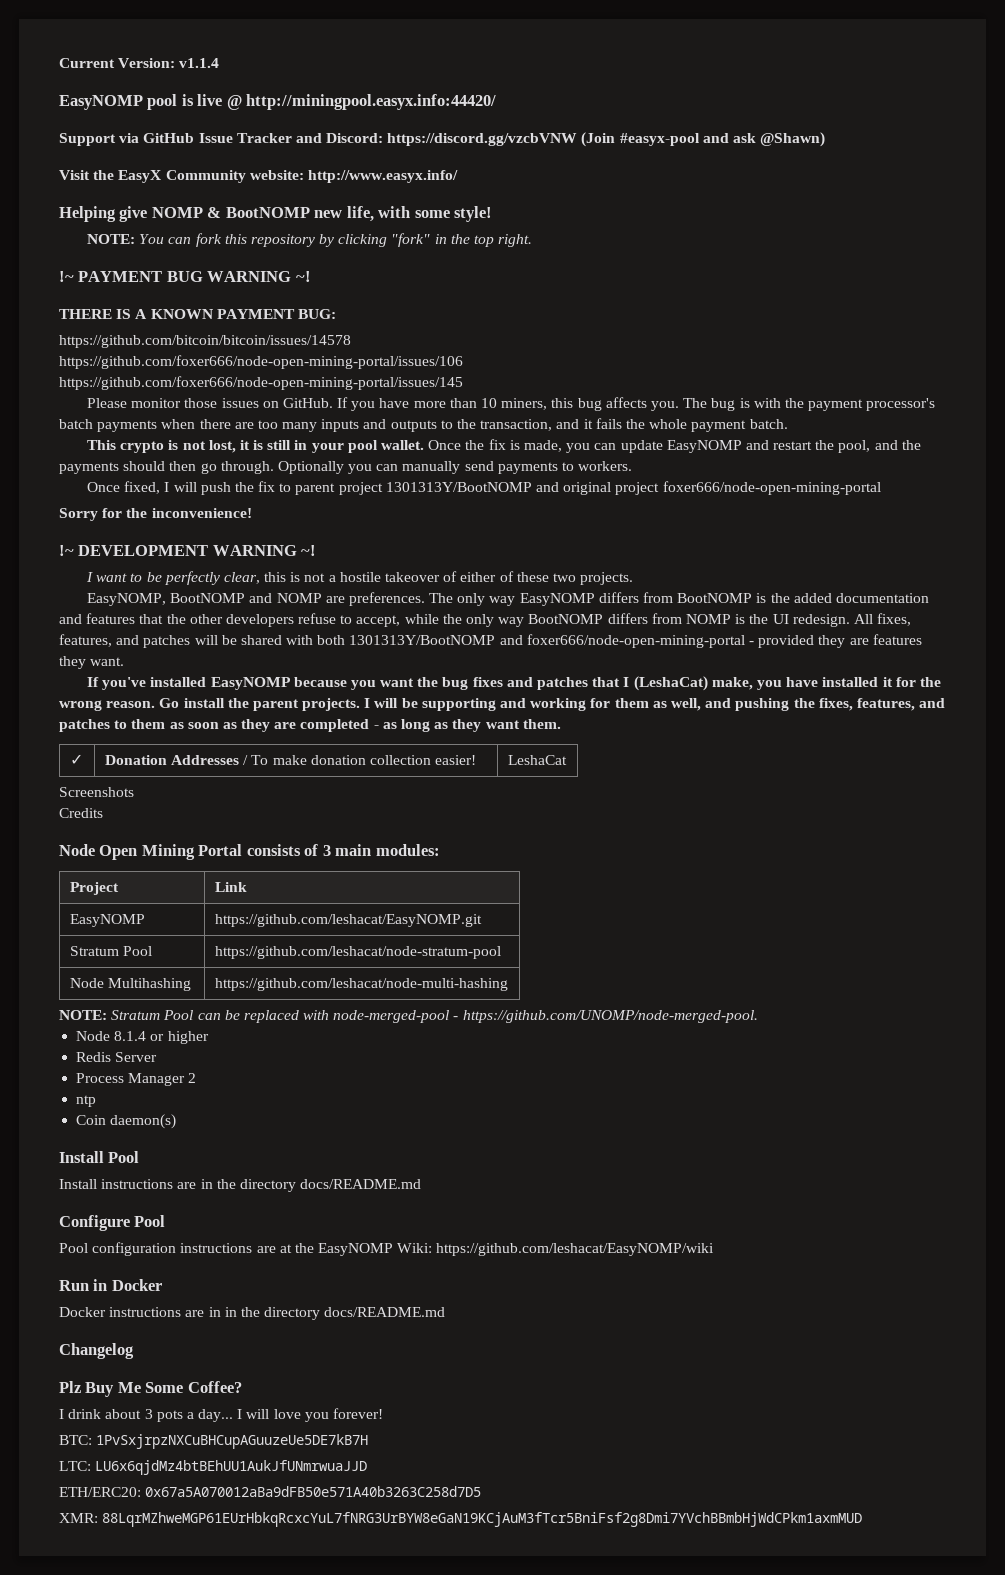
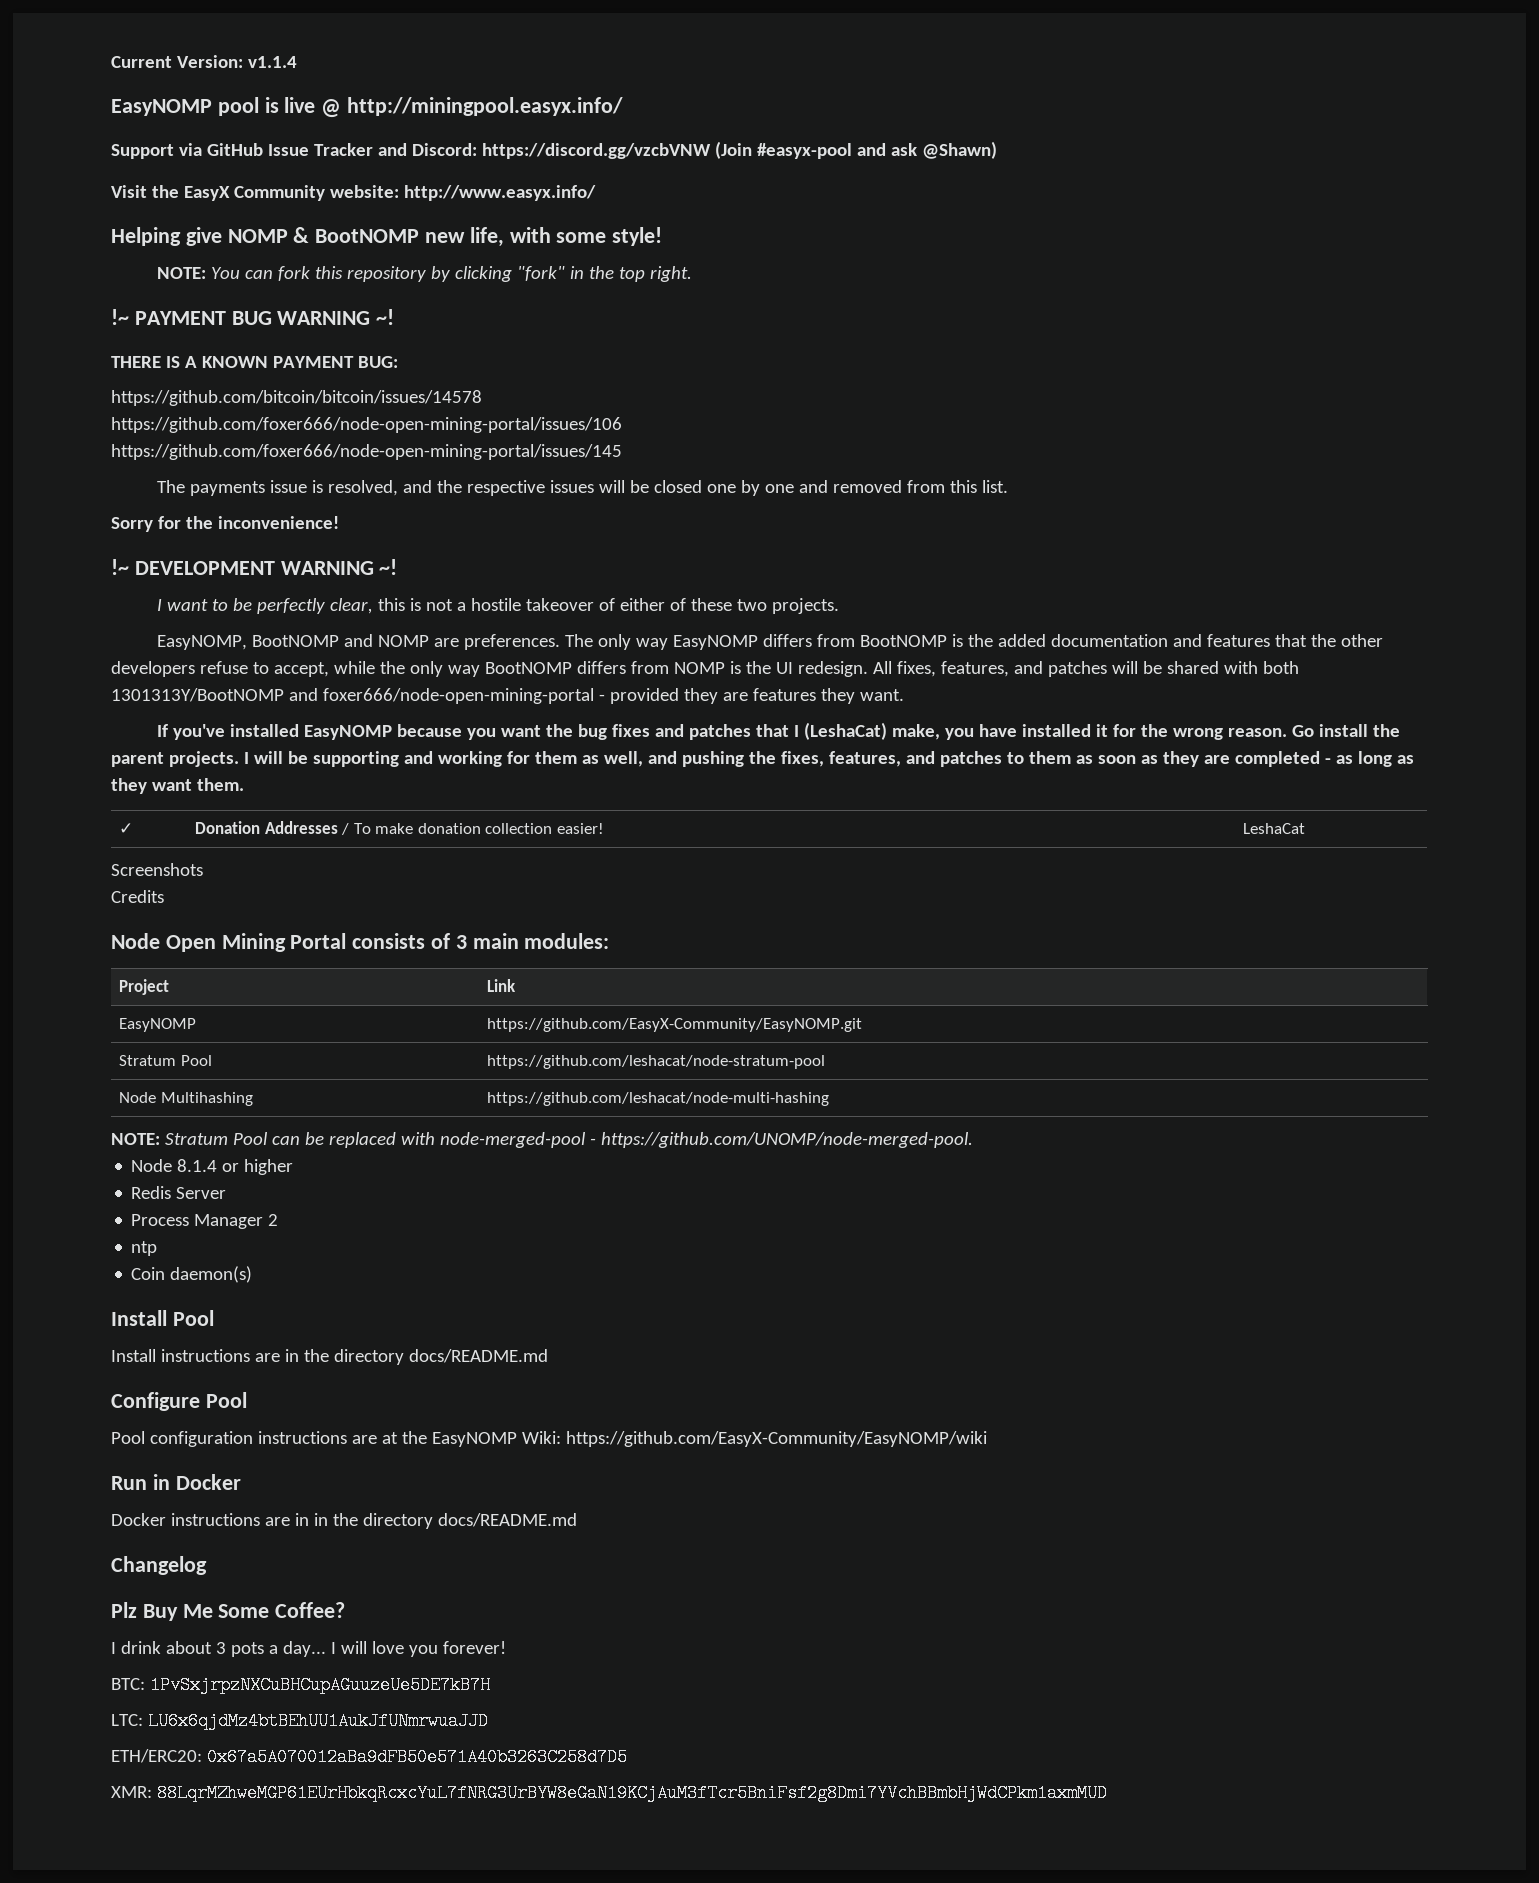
[246,94,497,110] http://miningpool.easyx.info:44420/ -> [347,97,624,116] http://miningpool.easyx.info/
[86,397,936,411] [59,418,788,432] [86,439,921,453] [59,461,633,474] [86,481,881,495] Please monitor those issues on GitHub. If you have more than 10 miners, this bug affects you. The bug is with the payment processor's batch payments when there are too many inputs and outputs to the transaction, and it fails the whole payment batch. // This crypto is not lost, it is still in your pool wallet. Once the fix is made, you can update EasyNOMP and restart the pool, and the payments should then go through. Optionally you can manually send payments to workers. // Once fixed, I will push the fix to parent project 1301313Y/BootNOMP and original project foxer666/node-open-mining-portal -> [156,480,1008,496] The payments issue is resolved, and the respective issues will be closed one by one and removed from this list.
[214,914,482,927] https://github.com/leshacat/EasyNOMP.git -> [487,1018,863,1032] https://github.com/EasyX-Community/EasyNOMP.git
[436,1243,715,1256] https://github.com/leshacat/EasyNOMP/wiki -> [565,1431,987,1447] https://github.com/EasyX-Community/EasyNOMP/wiki

